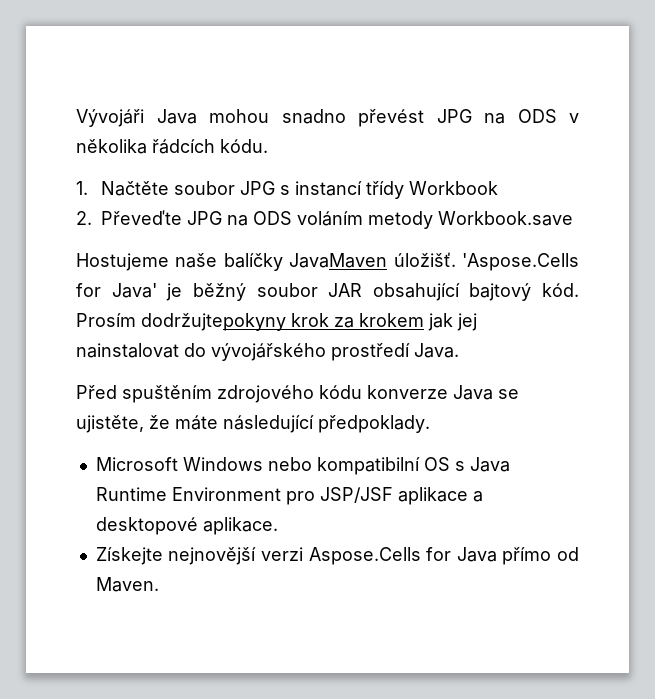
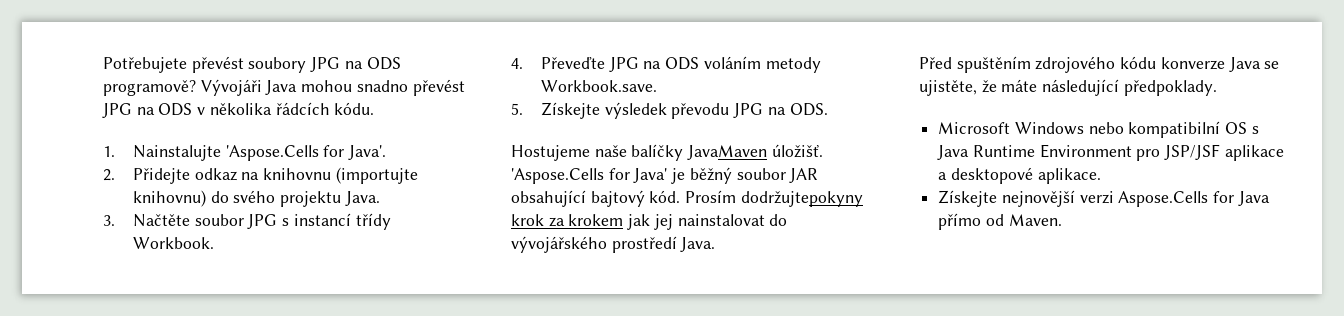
(76, 118) none -> [103,56,401,73] [103,80,196,96] Potřebujete převést soubory JPG na ODS programově?
(88, 188) none -> [133,145,387,161] [103,167,418,184] [133,190,380,207] [103,215,115,226] Nainstalujte 'Aspose.Cells for Java'. // 2. Přidejte odkaz na knihovnu (importujte knihovnu) do svého projektu Java. // 3.
[408,181,498,195] [76,211,92,225] Workbook // 2. -> [133,237,215,249] [511,58,523,69] Workbook. // 4.
[438,211,573,226] Workbook.save -> [541,80,658,92] [511,102,828,119] Workbook.save. // 5. Získejte výsledek převodu JPG na ODS.

